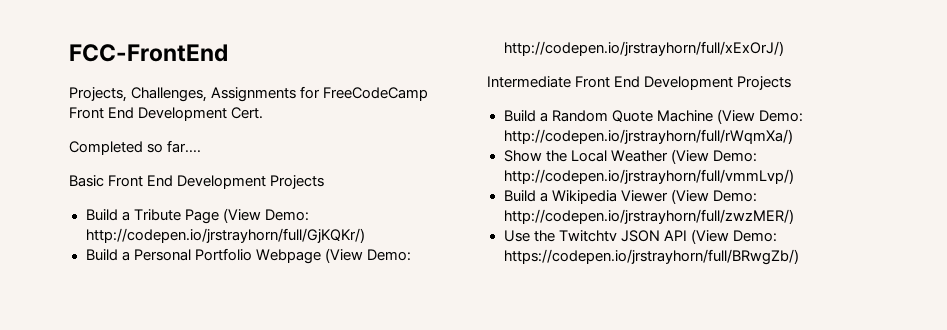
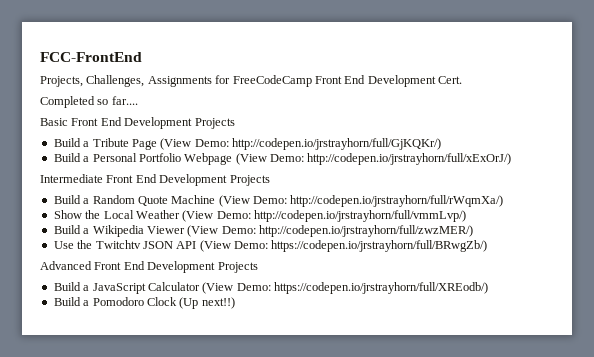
(799, 257) none -> [40,261,258,273] [53,282,488,294] [53,297,235,309] // Advanced Front End Development Projects // Build a JavaScript Calculator (View Demo: https://codepen.io/jrstrayhorn/full/XREodb/) // Build a Pomodoro Clock (Up next!!)

